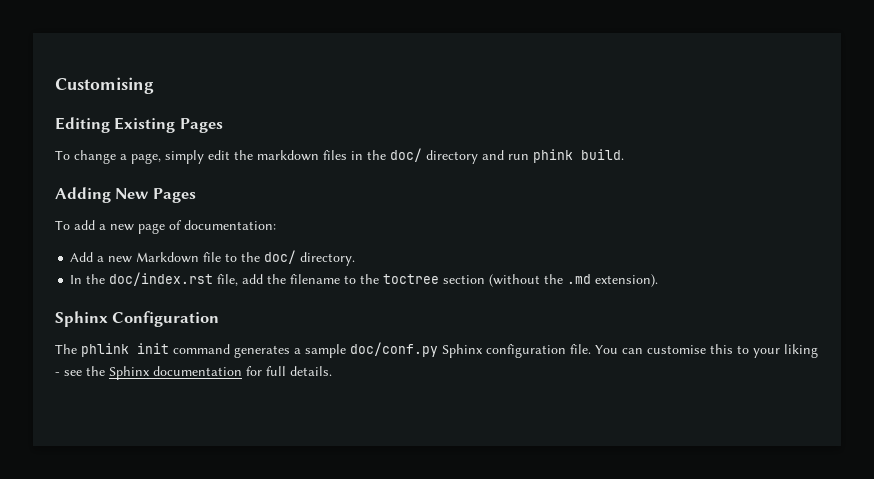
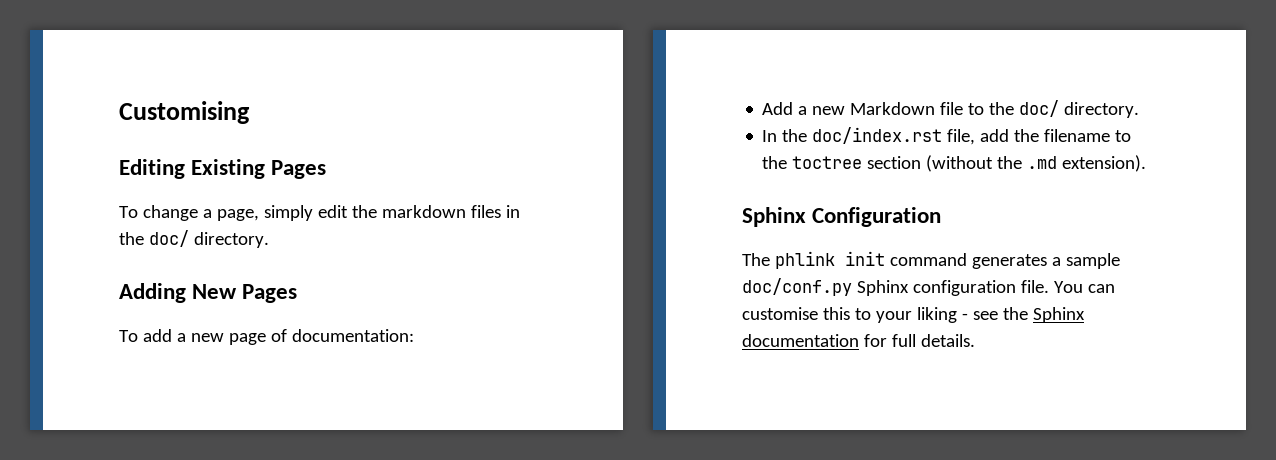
[426,149,624,164] directory and run phink build. -> [193,232,269,248] directory.

